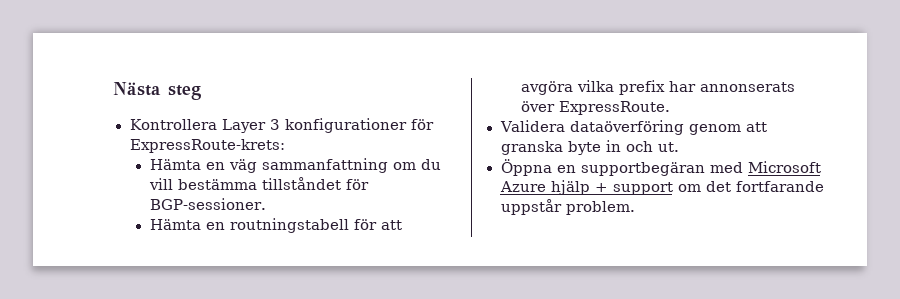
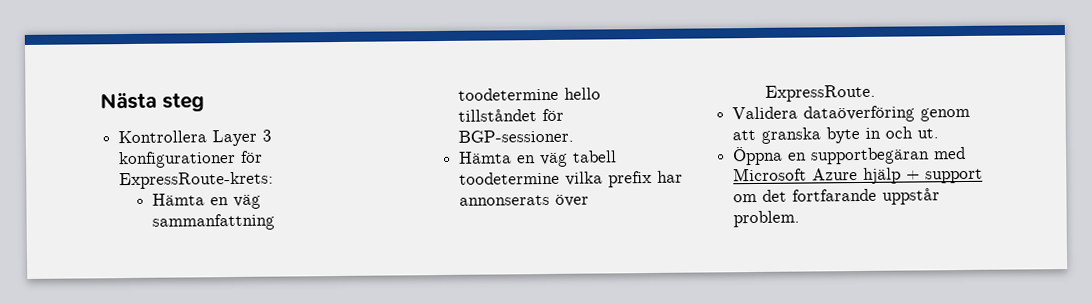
[392,159,441,170] [148,178,257,190] om du vill bestämma -> [457,87,601,101] toodetermine hello
[229,218,402,233] [520,81,573,95] routningstabell för att avgöra -> [539,150,617,168] [458,171,560,185] väg tabell toodetermine

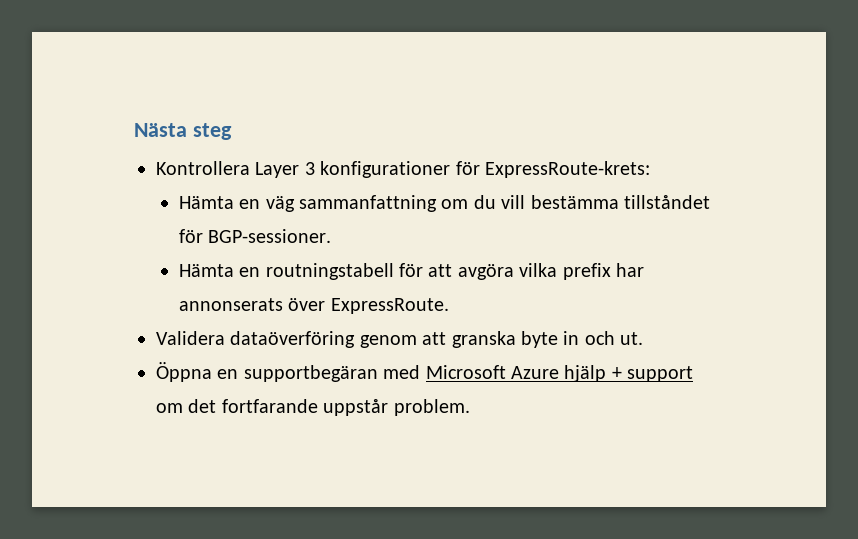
[457,87,601,101] toodetermine hello -> [441,195,619,209] om du vill bestämma
[539,150,617,168] [458,171,560,185] väg tabell toodetermine -> [265,263,514,280] routningstabell för att avgöra

